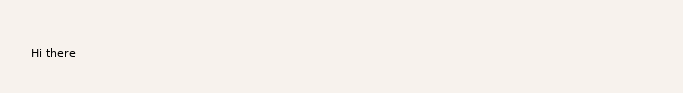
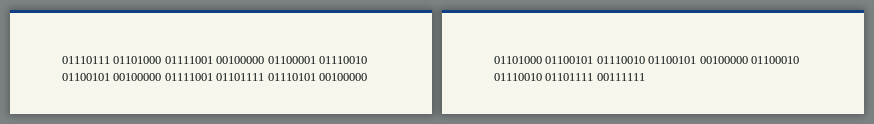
[31,48,76,57] Hi there -> [62,56,367,64] [62,73,367,81] [494,56,799,64] [494,73,645,81] 01110111 01101000 01111001 00100000 01100001 01110010 01100101 00100000 01111001 01101111 01110101 00100000 01101000 01100101 01110010 01100101 00100000 01100010 01110010 01101111 00111111

